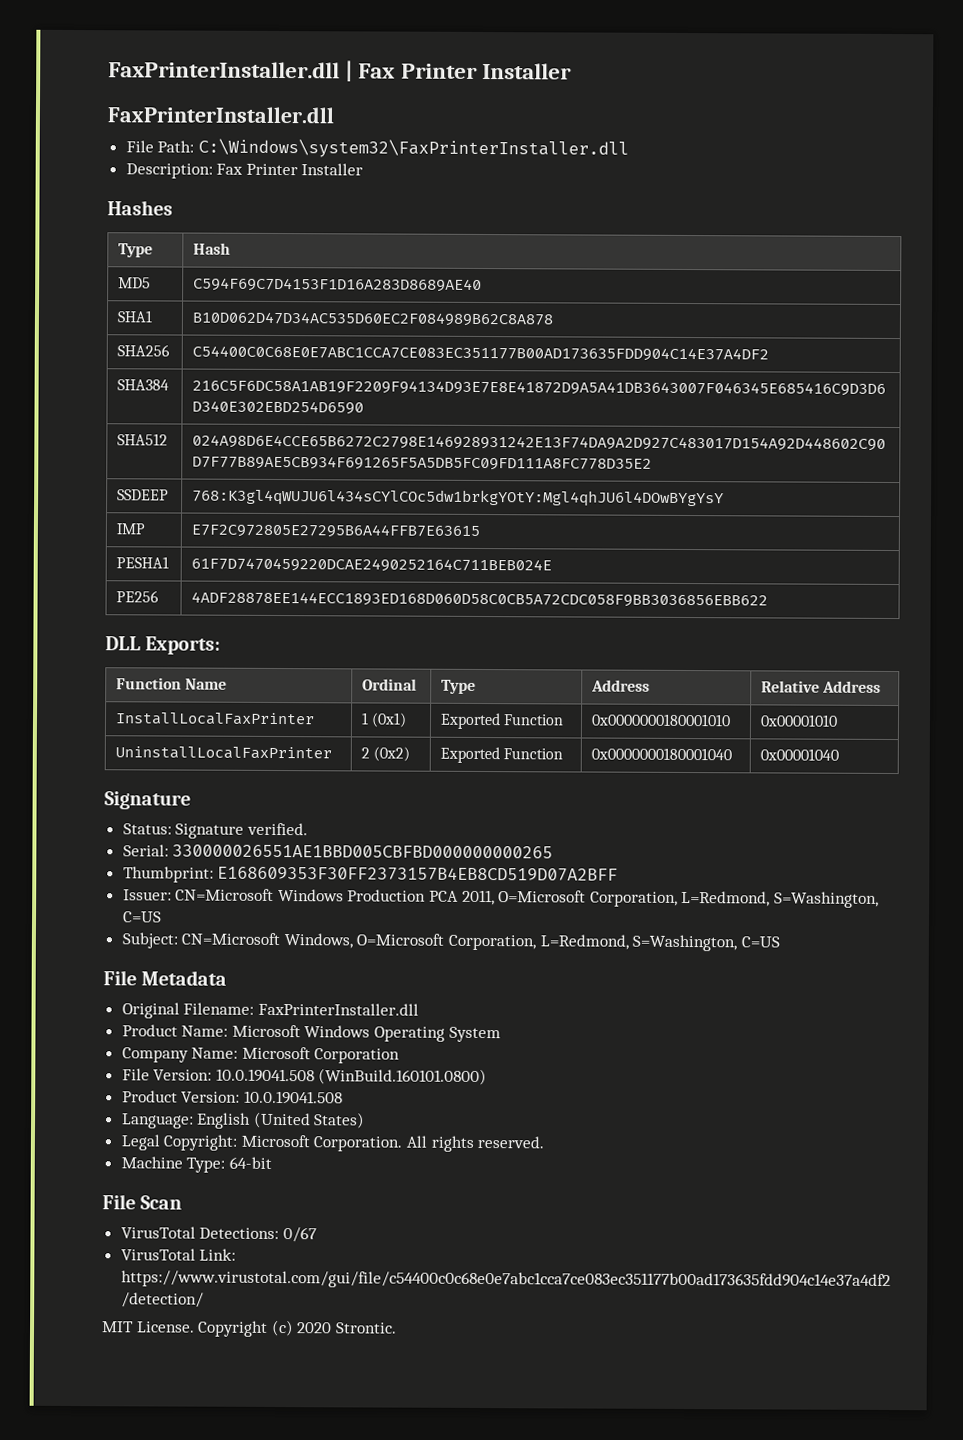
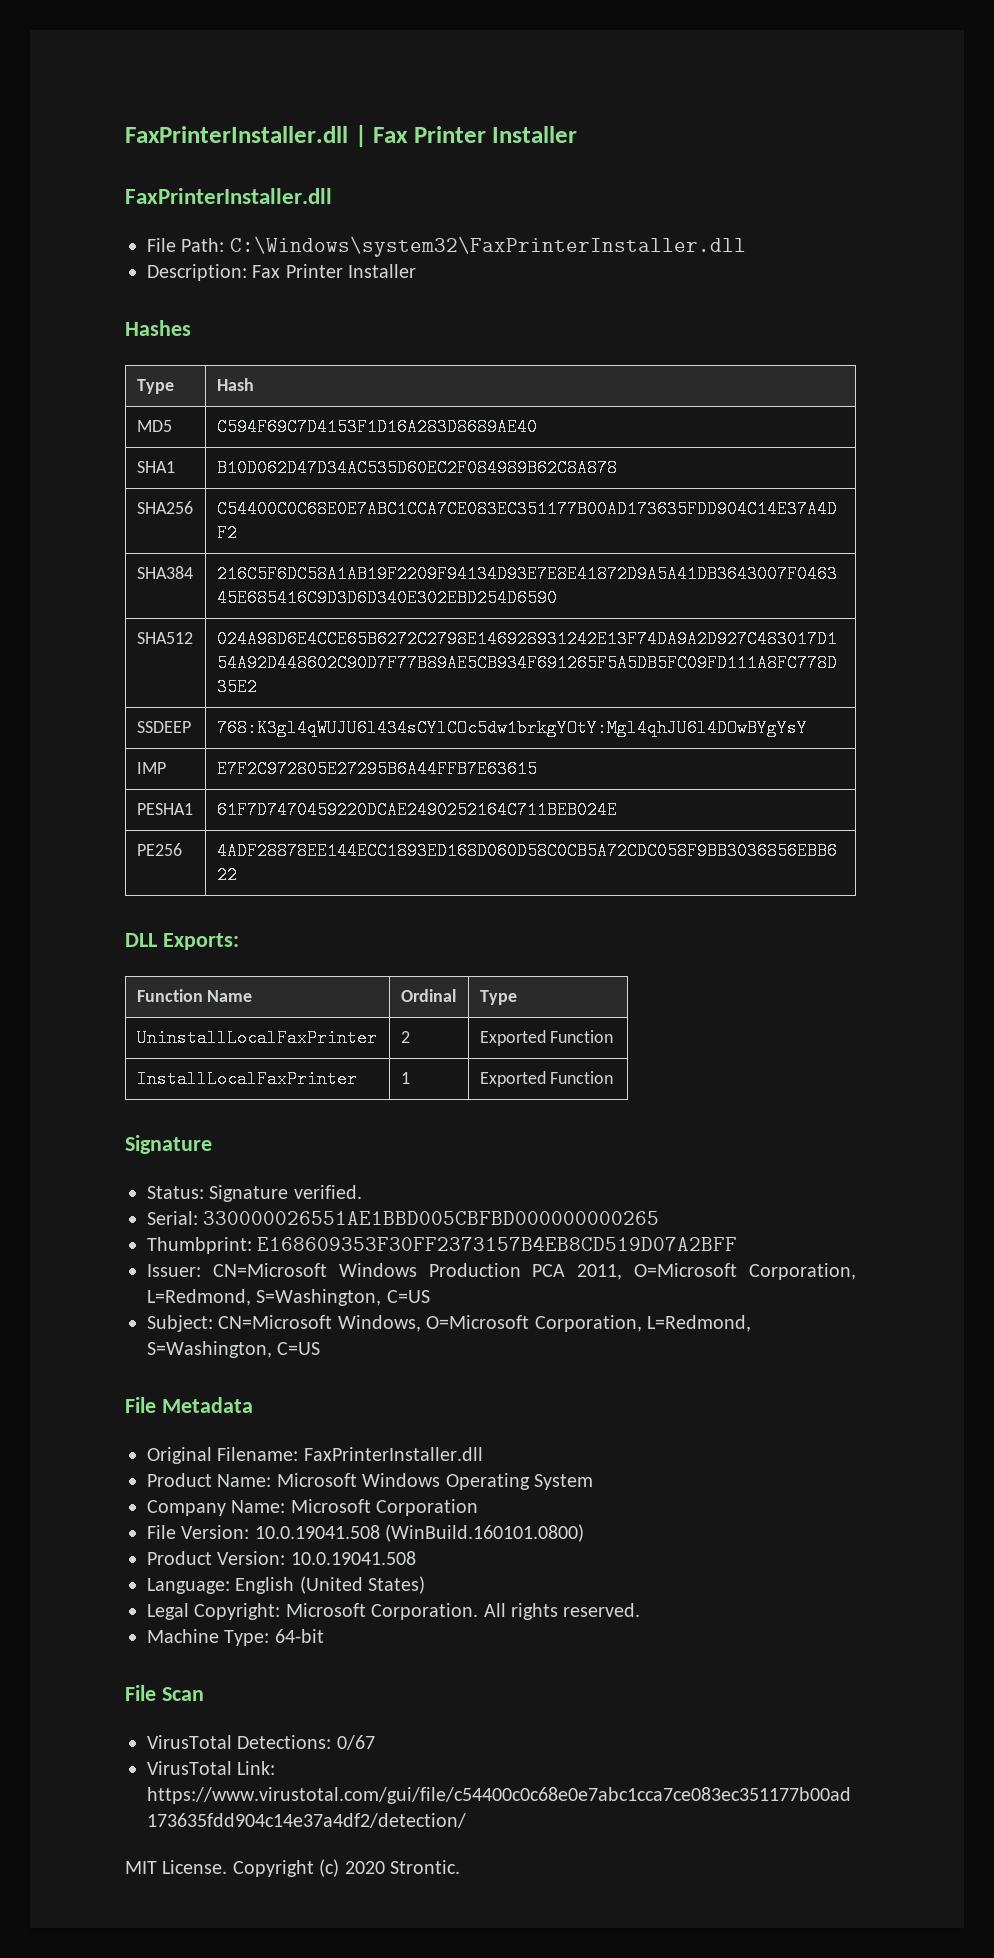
[591,679,651,692] [761,680,882,693] | Address | Relative Address -> [136,1029,377,1047] [400,1031,410,1043] [479,1030,614,1046] // UninstallLocalFaxPrinter | 2 | Exported Function
[371,712,408,728] [440,712,565,730] [591,713,732,727] [760,714,839,727] [115,746,333,760] [361,746,411,762] [440,746,564,764] [591,747,733,761] [760,748,840,761] (0x1) | Exported Function | 0x0000000180001010 | 0x00001010 // UninstallLocalFaxPrinter | 2 (0x2) | Exported Function | 0x0000000180001040 | 0x00001040 -> [479,1071,614,1087] | Exported Function

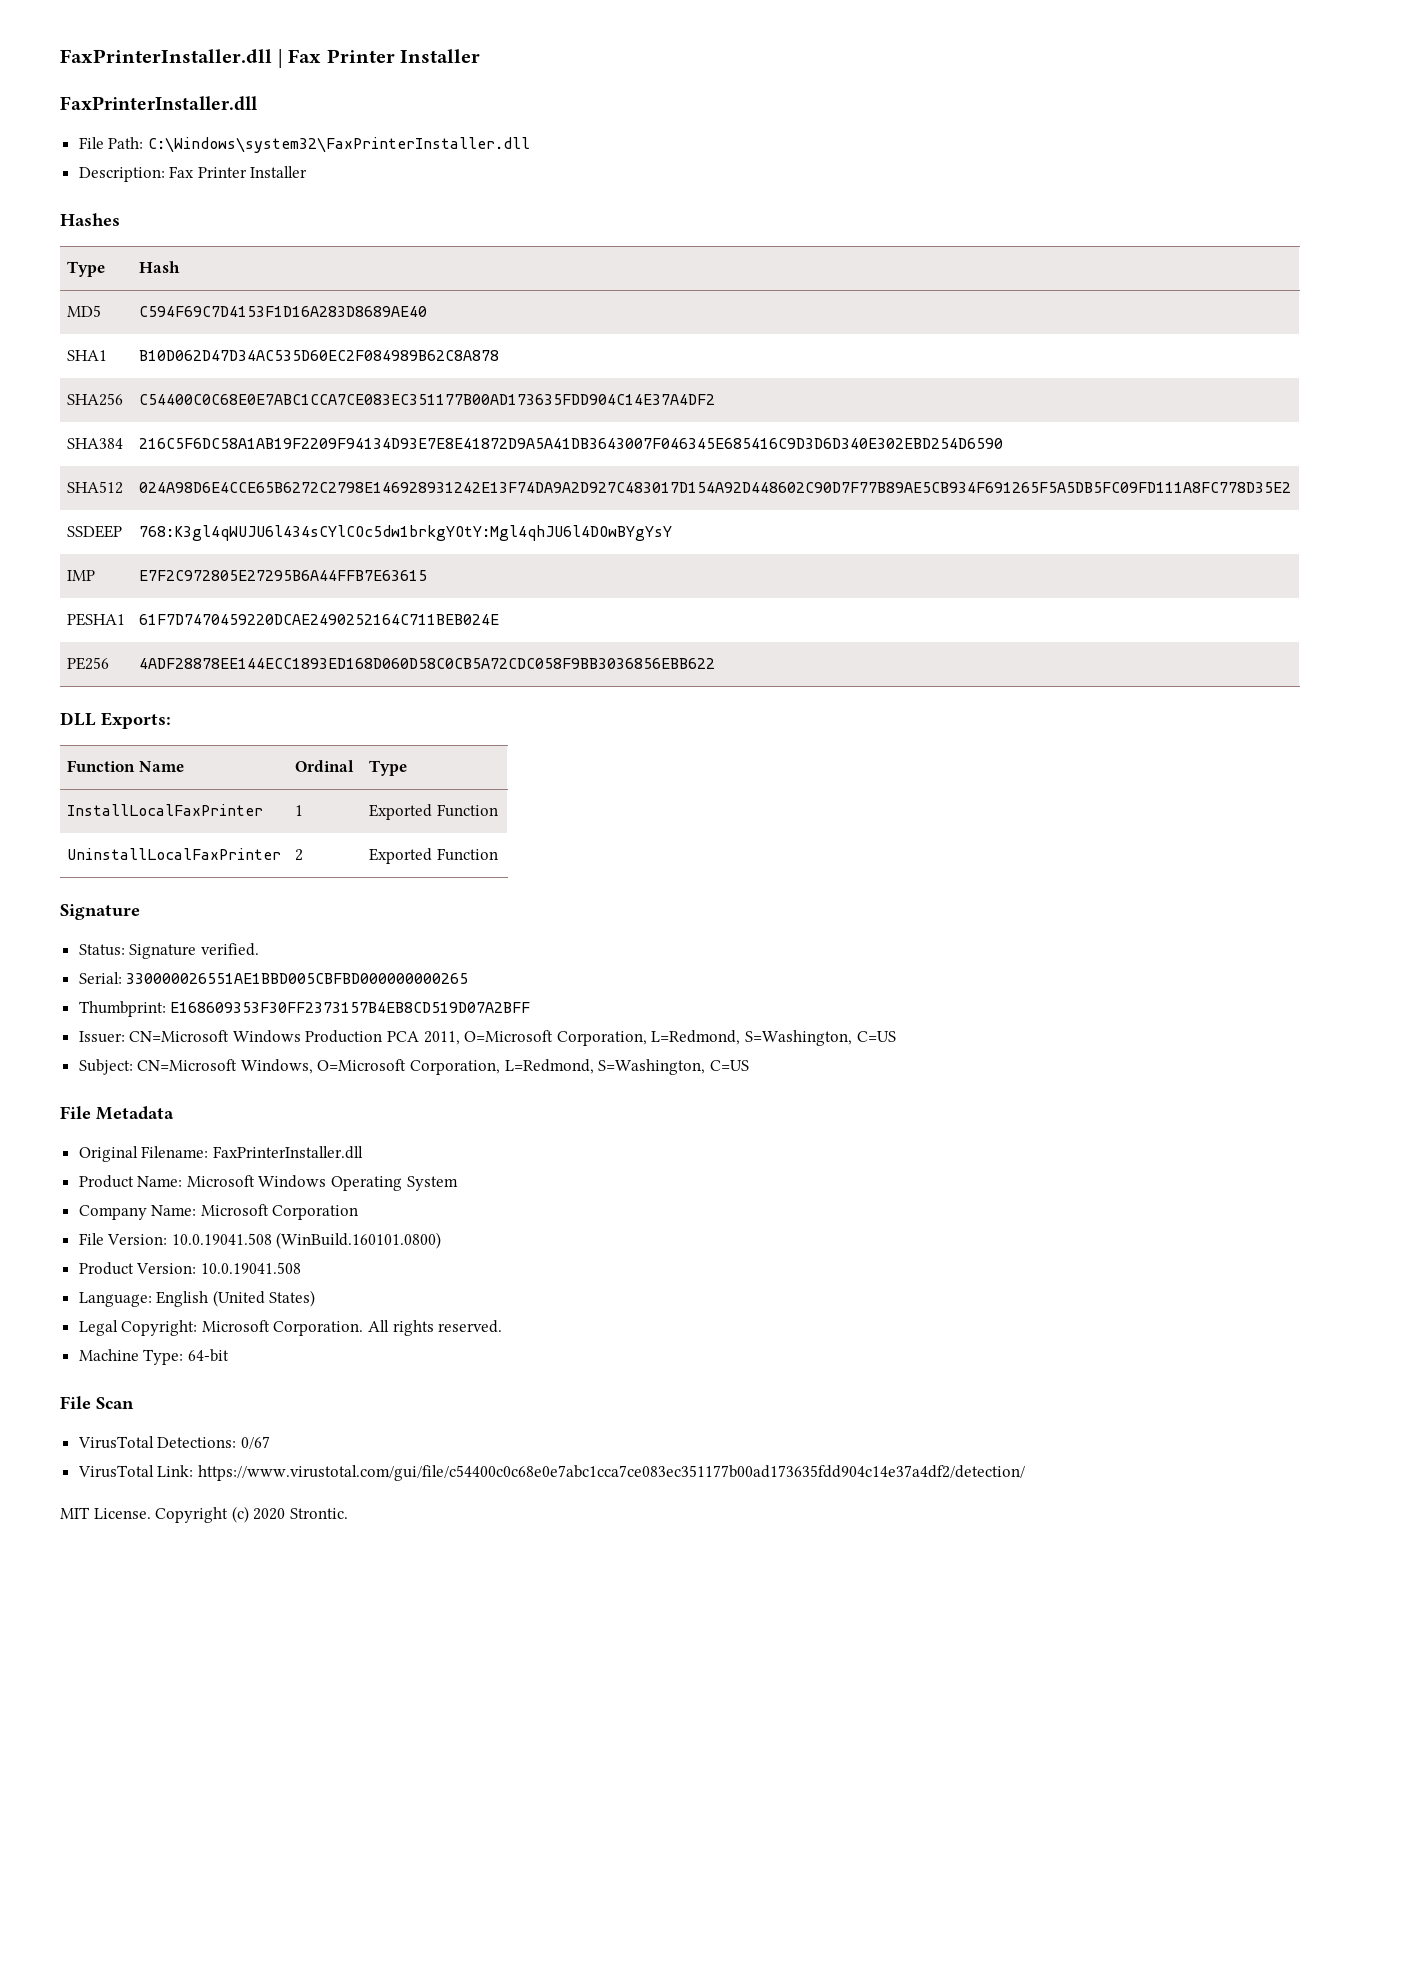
[136,1029,377,1047] [400,1031,410,1043] [479,1030,614,1046] [136,1070,357,1088] [400,1072,410,1084] UninstallLocalFaxPrinter | 2 | Exported Function // InstallLocalFaxPrinter | 1 -> [66,804,263,816] [294,805,303,816] [368,804,498,820] [66,848,281,860] [294,849,303,861] InstallLocalFaxPrinter | 1 | Exported Function // UninstallLocalFaxPrinter | 2

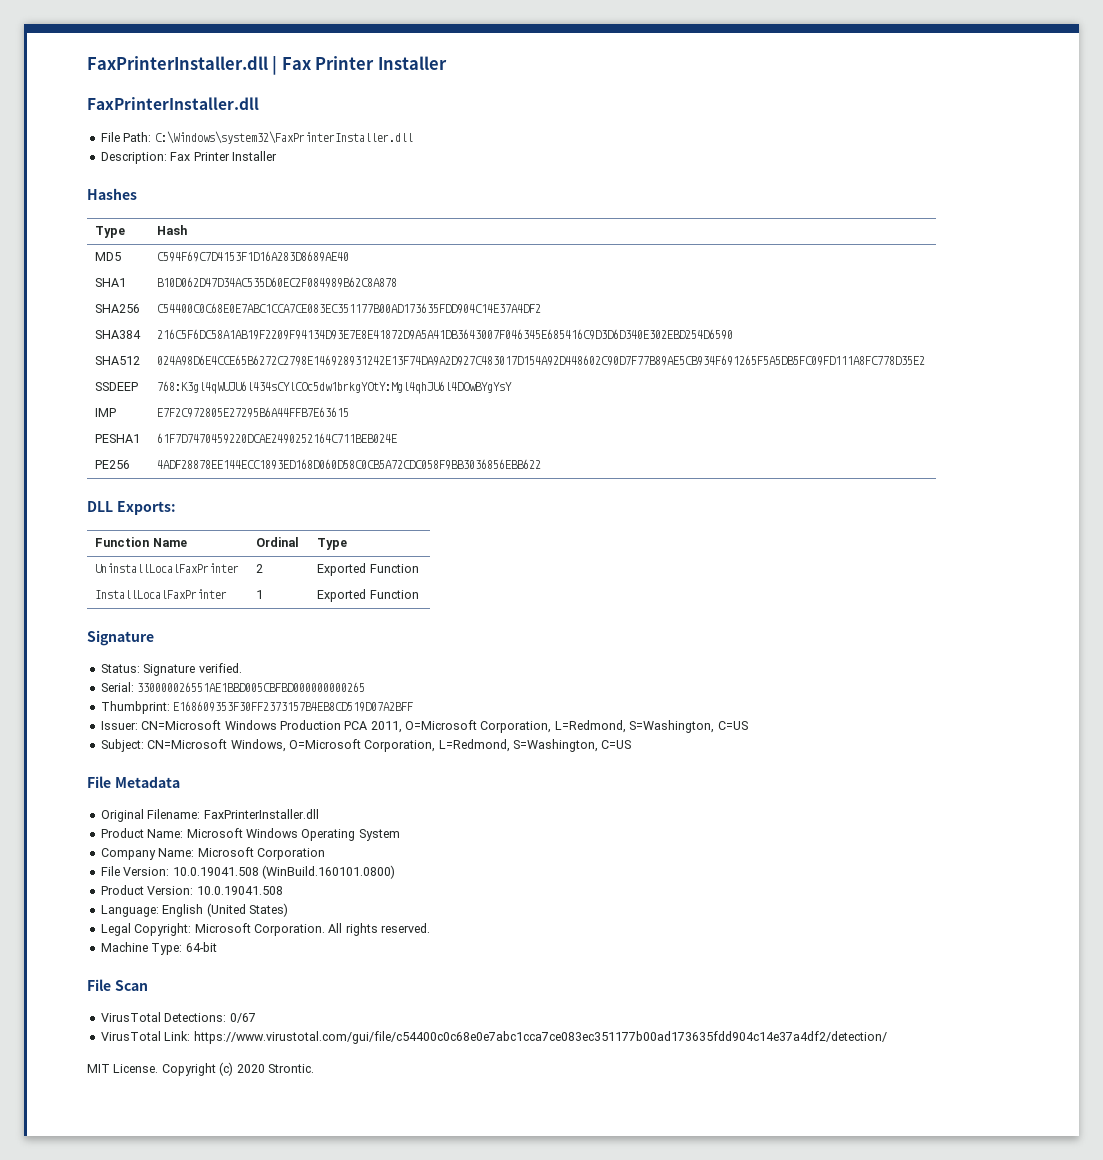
[66,804,263,816] [294,805,303,816] [368,804,498,820] [66,848,281,860] [294,849,303,861] InstallLocalFaxPrinter | 1 | Exported Function // UninstallLocalFaxPrinter | 2 -> [95,563,240,573] [256,564,264,573] [317,563,419,576] [95,589,228,599] [256,590,264,599] UninstallLocalFaxPrinter | 2 | Exported Function // InstallLocalFaxPrinter | 1

